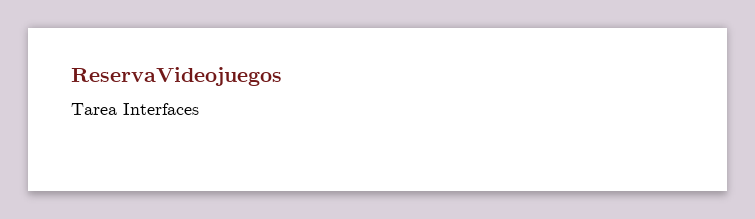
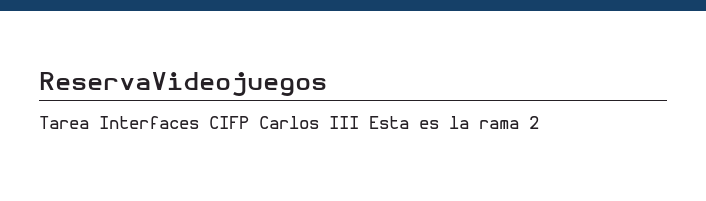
(199, 109) none -> [209,116,539,129] CIFP Carlos III Esta es la rama 2

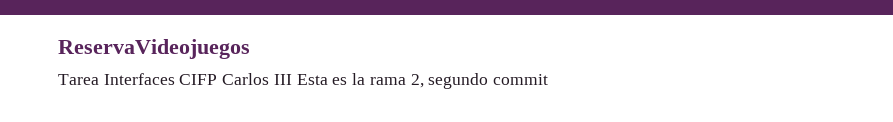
[529,116,539,129] 2 -> [410,73,548,89] 2, segundo commit

